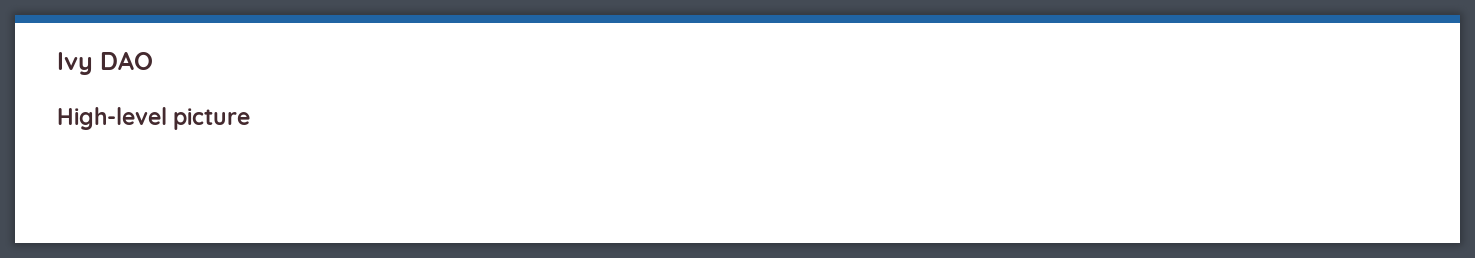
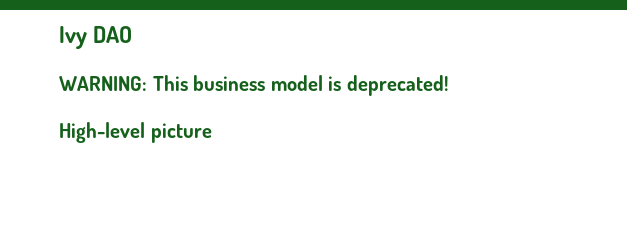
(153, 60) none -> [59,75,449,96] // WARNING: This business model is deprecated!

